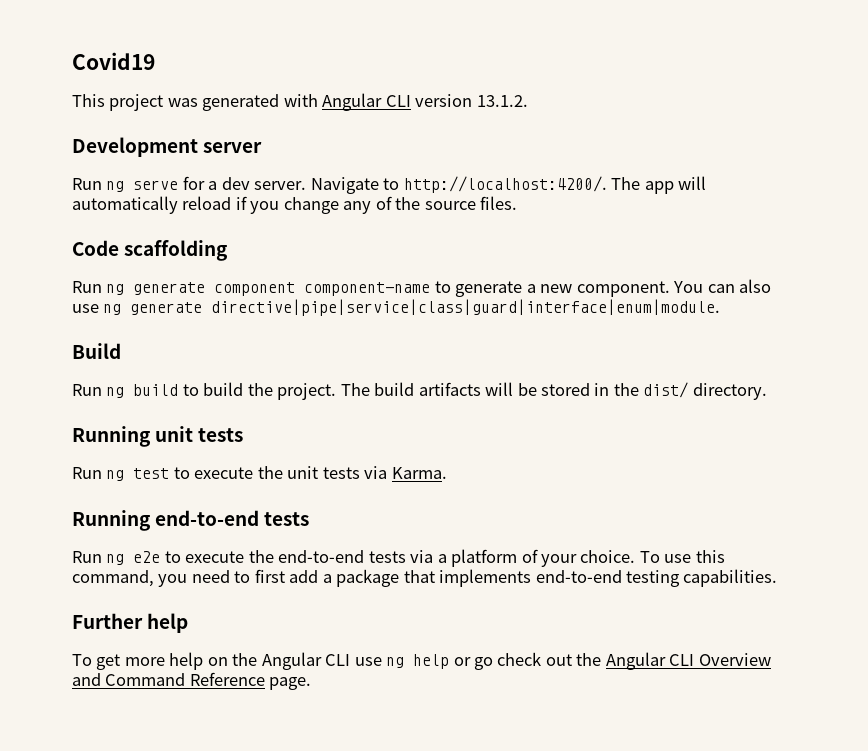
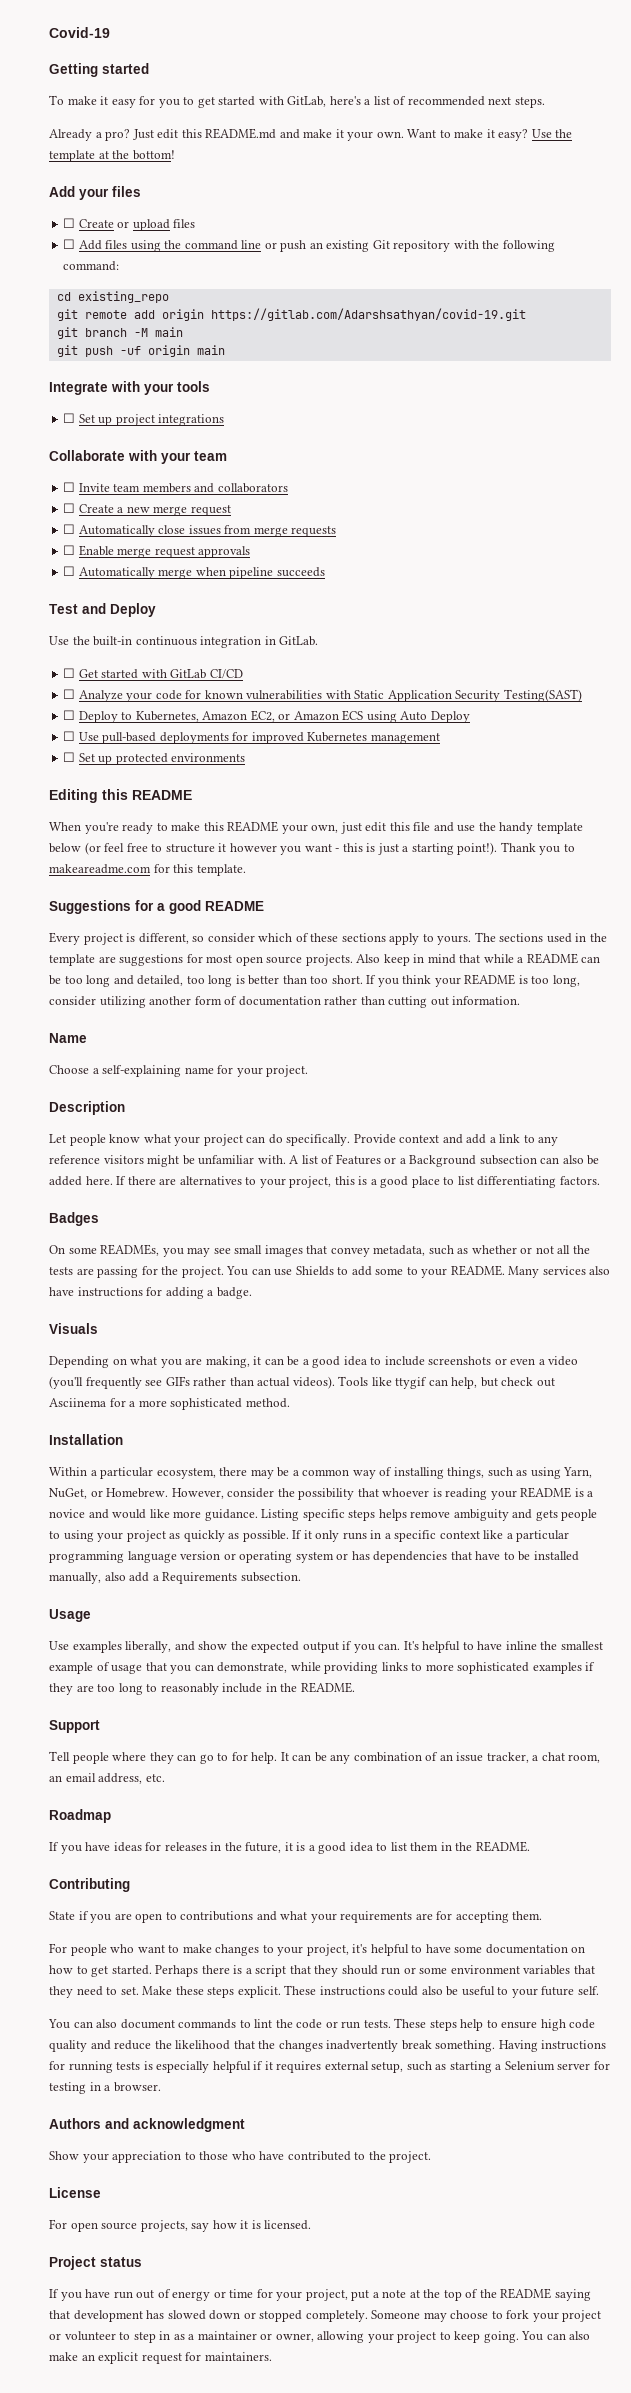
[72,52,155,70] [72,93,528,111] [72,137,263,157] [72,176,707,194] [72,196,518,214] [72,240,229,261] [72,279,772,297] [72,299,721,316] [72,343,121,359] [72,382,767,400] [72,426,244,447] [72,466,447,481] [72,510,310,531] [72,549,725,567] [72,569,778,587] [72,613,189,633] [72,652,771,670] [72,672,312,690] Covid19 // This project was generated with Angular CLI version 13.1.2. // Development server // Run ng serve for a dev server. Navigate to http://localhost:4200/. The app will automatically reload if you change any of the source files. // Code scaffolding // Run ng generate component component-name to generate a new component. You can also use ng generate directive|pipe|service|class|guard|interface|enum|module. // Build // Run ng build to build the project. The build artifacts will be stored in the dist/ directory. // Running unit tests // Run ng test to execute the unit tests via Karma. // Running end-to-end tests // Run ng e2e to execute the end-to-end tests via a platform of your choice. To use this command, you need to first add a package that implements end-to-end testing capabilities. // Further help // To get more help on the Angular CLI use ng help or go check out the Angular CLI Overview and Command Reference page. -> [49,27,110,38] [49,63,149,77] [49,95,545,108] [49,128,573,141] [49,150,175,162] [49,186,141,200] [63,218,196,231] [63,239,555,252] [63,261,120,271] [56,291,169,303] [56,308,526,321] [56,327,183,339] [56,345,225,357] [49,381,210,395] [63,413,225,426] [49,450,227,464] [63,482,288,493] [63,503,231,516] [63,524,337,537] [63,545,251,558] [63,566,325,579] [49,603,156,617] [49,636,319,648] [63,668,243,679] [63,689,582,702] [63,710,470,723] [63,731,440,744] [63,752,246,765] [49,789,192,803] [49,821,583,834] [49,842,575,855] [49,864,246,876] [49,900,264,914] [49,932,607,945] [49,953,601,966] [49,974,580,987] [49,996,521,1008] [49,1033,87,1043] [49,1065,309,1077] [49,1101,125,1115] [49,1134,559,1146] [49,1154,600,1167] [49,1176,600,1188] [49,1212,99,1226] [49,1244,590,1257] [49,1265,611,1278] [49,1287,252,1299] [49,1323,98,1334] [49,1356,579,1368] [49,1376,555,1389] [49,1398,290,1410] [49,1434,123,1445] [49,1467,593,1479] [49,1487,594,1500] [49,1509,598,1521] [49,1530,570,1542] [49,1551,579,1563] [49,1572,301,1584] [49,1609,91,1622] [49,1641,603,1653] [49,1662,596,1674] [49,1682,355,1695] [49,1720,100,1733] [49,1751,601,1764] [49,1773,165,1784] [49,1809,111,1823] [49,1841,530,1854] [49,1878,130,1892] [49,1911,543,1923] [49,1943,586,1956] [49,1965,595,1977] [49,1985,599,1998] [48,2018,596,2031] [49,2040,607,2052] [49,2061,610,2073] [49,2082,161,2094] [49,2118,245,2132] [49,2151,432,2163] [49,2187,101,2198] [49,2219,312,2232] [49,2256,142,2270] [49,2288,591,2301] [49,2310,602,2322] [49,2331,591,2343] [49,2352,272,2364] Covid-19 // Getting started // To make it easy for you to get started with GitLab, here's a list of recommended next steps. // Already a pro? Just edit this README.md and make it your own. Want to make it easy? Use the template at the bottom! // Add your files // ☐ Create or upload files // ☐ Add files using the command line or push an existing Git repository with the following command: // cd existing_repo // git remote add origin https://gitlab.com/Adarshsathyan/covid-19.git // git branch -M main // git push -uf origin main // Integrate with your tools // ☐ Set up project integrations // Collaborate with your team // ☐ Invite team members and collaborators // ☐ Create a new merge request // ☐ Automatically close issues from merge requests // ☐ Enable merge request approvals // ☐ Automatically merge when pipeline succeeds // Test and Deploy // Use the built-in continuous integration in GitLab. // ☐ Get started with GitLab CI/CD // ☐ Analyze your code for known vulnerabilities with Static Application Security Testing(SAST) // ☐ Deploy to Kubernetes, Amazon EC2, or Amazon ECS using Auto Deploy // ☐ Use pull-based deployments for improved Kubernetes management // ☐ Set up protected environments // Editing this README // When you're ready to make this README your own, just edit this file and use the handy template below (or feel free to structure it however you want - this is just a starting point!). Thank you to makeareadme.com for this template. // Suggestions for a good README // Every project is different, so consider which of these sections apply to yours. The sections used in the template are suggestions for most open source projects. Also keep in mind that while a README can be too long and detailed, too long is better than too short. If you think your README is too long, consider utilizing another form of documentation rather than cutting out information. // Name // Choose a self-explaining name for your project. // Description // Let people know what your project can do specifically. Provide context and add a link to any reference visitors might be unfamiliar with. A list of Features or a Background subsection can also be added here. If there are alternatives to your project, this is a good place to list differentiating factors. // Badges // On some READMEs, you may see small images that convey metadata, such as whether or not all the tests are passing for the project. You can use Shields to add some to your README. Many services also have instructions for adding a badge. // Visuals // Depending on what you are making, it can be a good idea to include screenshots or even a video (you'll frequently see GIFs rather than actual videos). Tools like ttygif can help, but check out Asciinema for a more sophisticated method. // Installation // Within a particular ecosystem, there may be a common way of installing things, such as using Yarn, NuGet, or Homebrew. However, consider the possibility that whoever is reading your README is a novice and would like more guidance. Listing specific steps helps remove ambiguity and gets people to using your project as quickly as possible. If it only runs in a specific context like a particular programming language version or operating system or has dependencies that have to be installed manually, also add a Requirements subsection. // Usage // Use examples liberally, and show the expected output if you can. It's helpful to have inline the smallest example of usage that you can demonstrate, while providing links to more sophisticated examples if they are too long to reasonably include in the README. // Support // Tell people where they can go to for help. It can be any combination of an issue tracker, a chat room, an email address, etc. // Roadmap // If you have ideas for releases in the future, it is a good idea to list them in the README. // Contributing // State if you are open to contributions and what your requirements are for accepting them. // For people who want to make changes to your project, it's helpful to have some documentation on how to get started. Perhaps there is a script that they should run or some environment variables that they need to set. Make these steps explicit. These instructions could also be useful to your future self. // You can also document commands to lint the code or run tests. These steps help to ensure high code quality and reduce the likelihood that the changes inadvertently break something. Having instructions for running tests is especially helpful if it requires external setup, such as starting a Selenium server for testing in a browser. // Authors and acknowledgment // Show your appreciation to those who have contributed to the project. // License // For open source projects, say how it is licensed. // Project status // If you have run out of energy or time for your project, put a note at the top of the README saying that development has slowed down or stopped completely. Someone may choose to fork your project or volunteer to step in as a maintainer or owner, allowing your project to keep going. You can also make an explicit request for maintainers.

